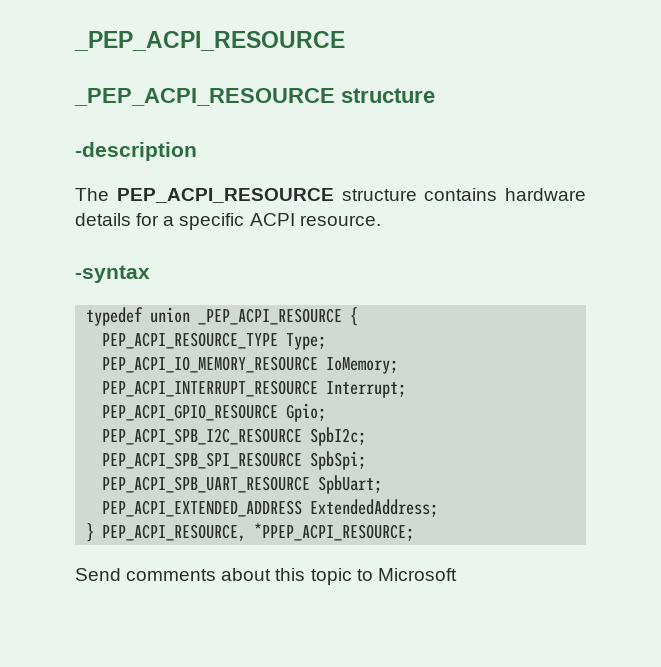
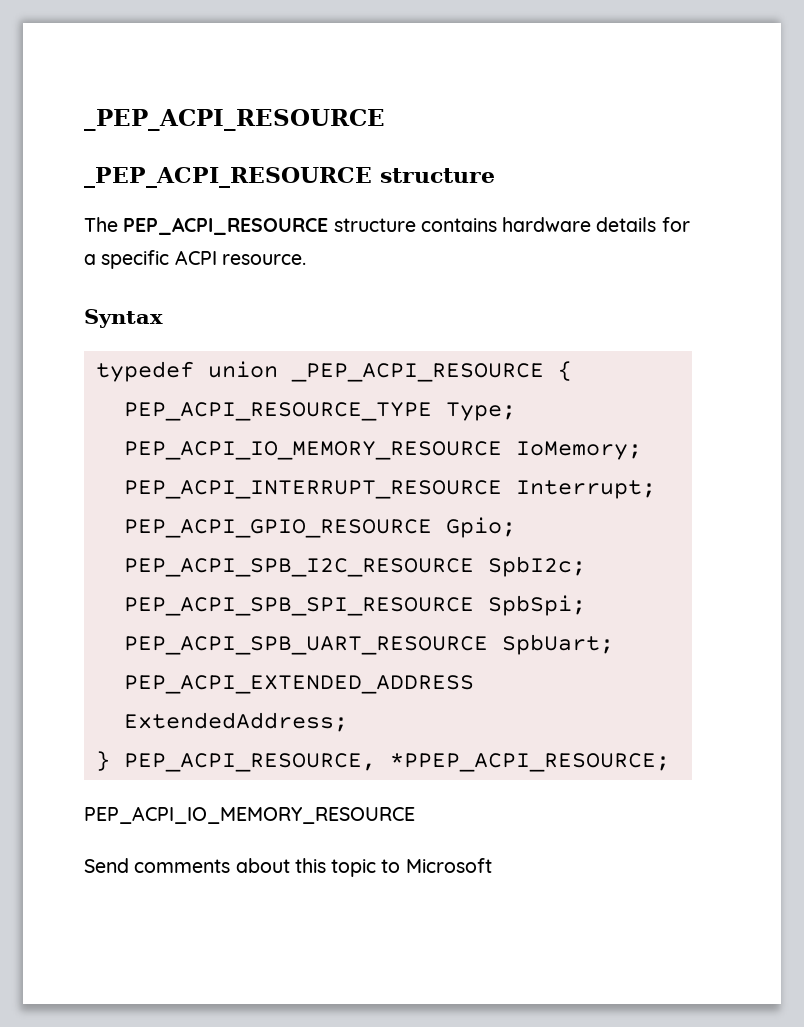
[75,142,197,161] // -description -> (495, 175) none
[75,265,150,283] -syntax -> [84,309,163,328] Syntax
(415, 532) none -> [84,806,415,824] // PEP_ACPI_IO_MEMORY_RESOURCE

